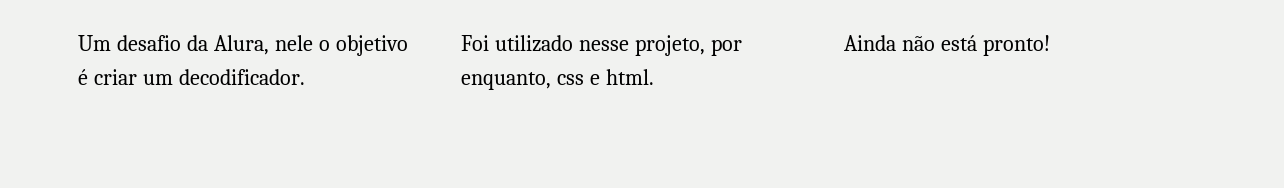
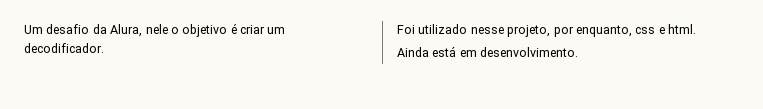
[901,35,1050,56] não está pronto! -> [432,46,579,57] está em desenvolvimento.

